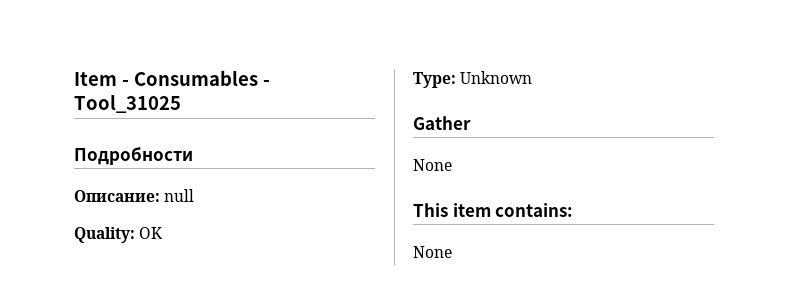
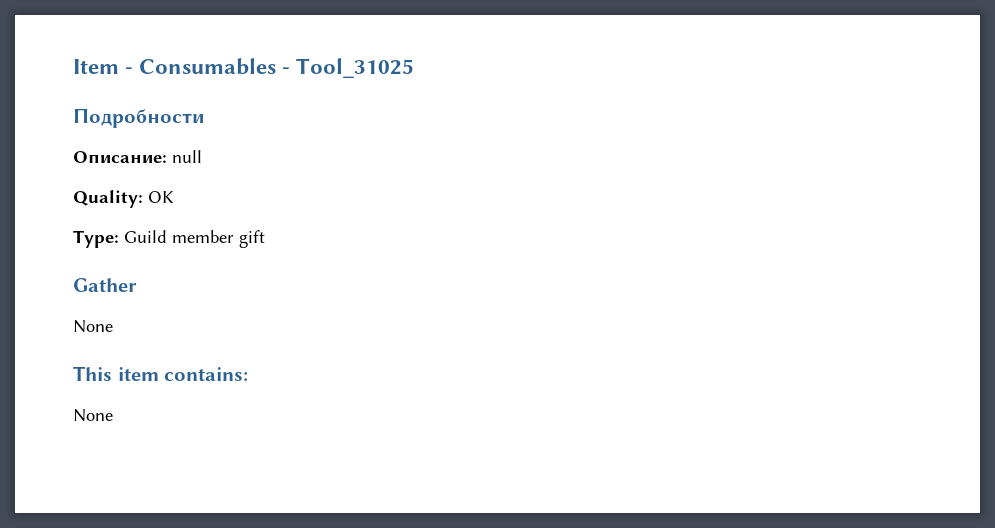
[460,71,533,84] Unknown -> [124,230,265,248] Guild member gift

